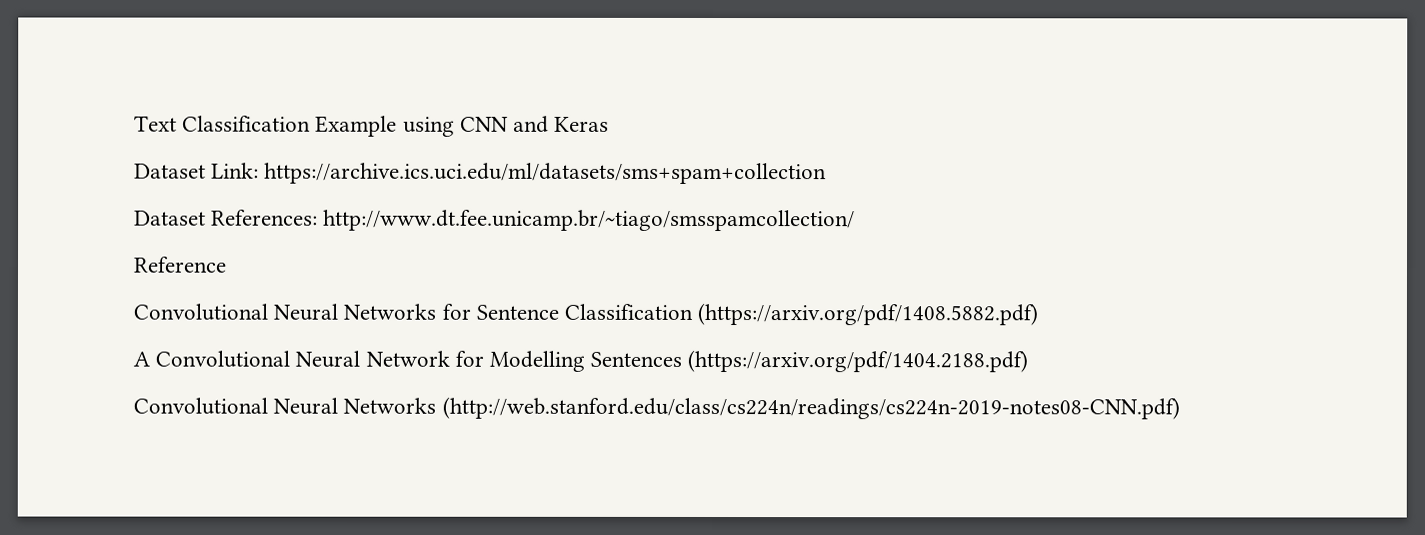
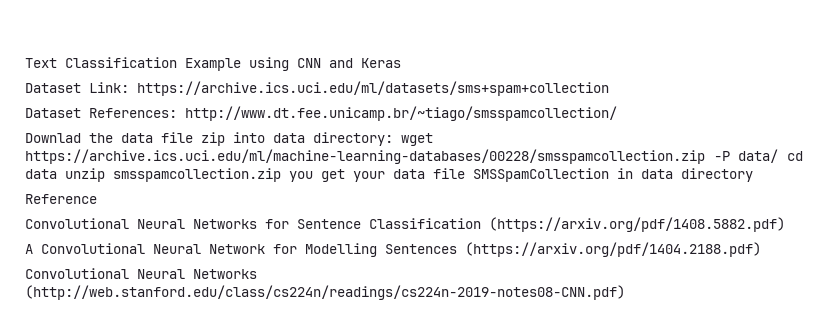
(856, 220) none -> [25,132,433,146] [25,149,803,164] [25,168,753,182] // Downlad the data file zip into data directory: wget https://archive.ics.uci.edu/ml/machine-learning-databases/00228/smsspamcollection.zip -P data/ cd data unzip smsspamcollection.zip you get your data file SMSSpamCollection in data directory

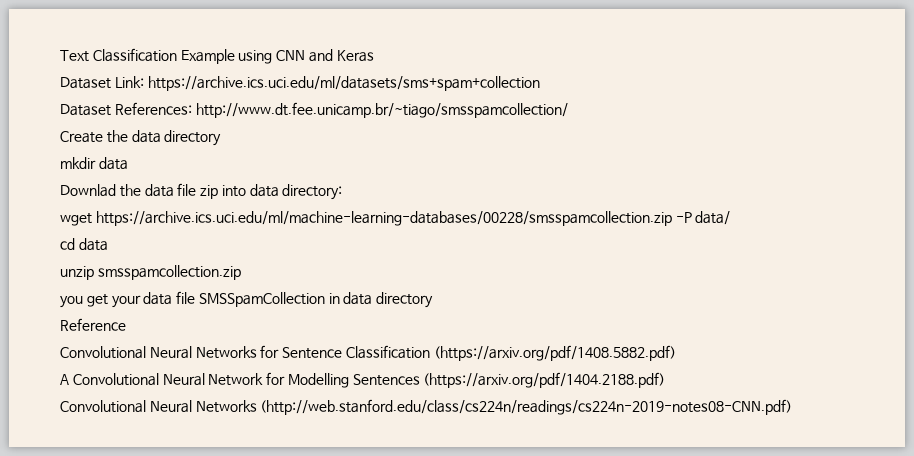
(617, 113) none -> [60,130,222,146] [60,157,128,170] // Create the data directory // mkdir data
(393, 139) none -> (343, 192) //
(779, 156) none -> (731, 218) //
(57, 174) none -> (108, 244) //
(281, 175) none -> (241, 272) //

